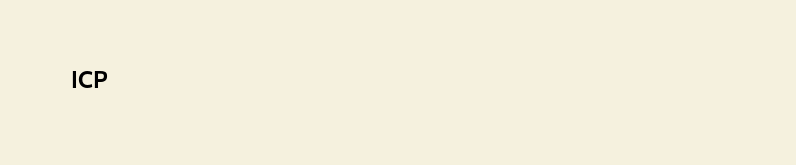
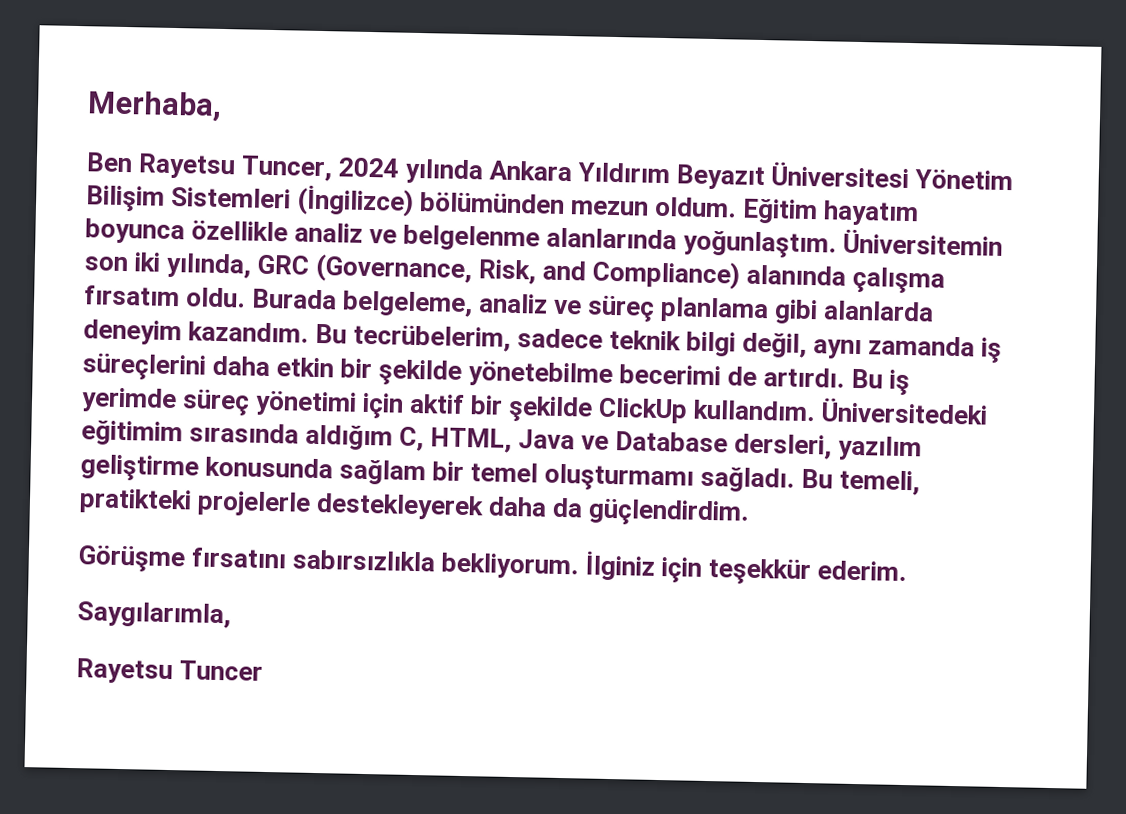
[71,71,108,88] ICP -> [87,90,222,122] [86,152,1014,191] [85,185,920,227] [85,218,1004,259] [84,252,946,294] [83,285,935,325] [83,319,1003,363] [82,353,911,396] [81,387,989,425] [81,420,923,462] [80,454,921,496] [79,488,751,527] [78,545,908,586] [77,601,231,629] [76,658,264,685] Merhaba, // Ben Rayetsu Tuncer, 2024 yılında Ankara Yıldırım Beyazıt Üniversitesi Yönetim Bilişim Sistemleri (İngilizce) bölümünden mezun oldum. Eğitim hayatım boyunca özellikle analiz ve belgelenme alanlarında yoğunlaştım. Üniversitemin son iki yılında, GRC (Governance, Risk, and Compliance) alanında çalışma fırsatım oldu. Burada belgeleme, analiz ve süreç planlama gibi alanlarda deneyim kazandım. Bu tecrübelerim, sadece teknik bilgi değil, aynı zamanda iş süreçlerini daha etkin bir şekilde yönetebilme becerimi de artırdı. Bu iş yerimde süreç yönetimi için aktif bir şekilde ClickUp kullandım. Üniversitedeki eğitimim sırasında aldığım C, HTML, Java ve Database dersleri, yazılım geliştirme konusunda sağlam bir temel oluşturmamı sağladı. Bu temeli, pratikteki projelerle destekleyerek daha da güçlendirdim. // Görüşme fırsatını sabırsızlıkla bekliyorum. İlginiz için teşekkür ederim. // Saygılarımla, // Rayetsu Tuncer

